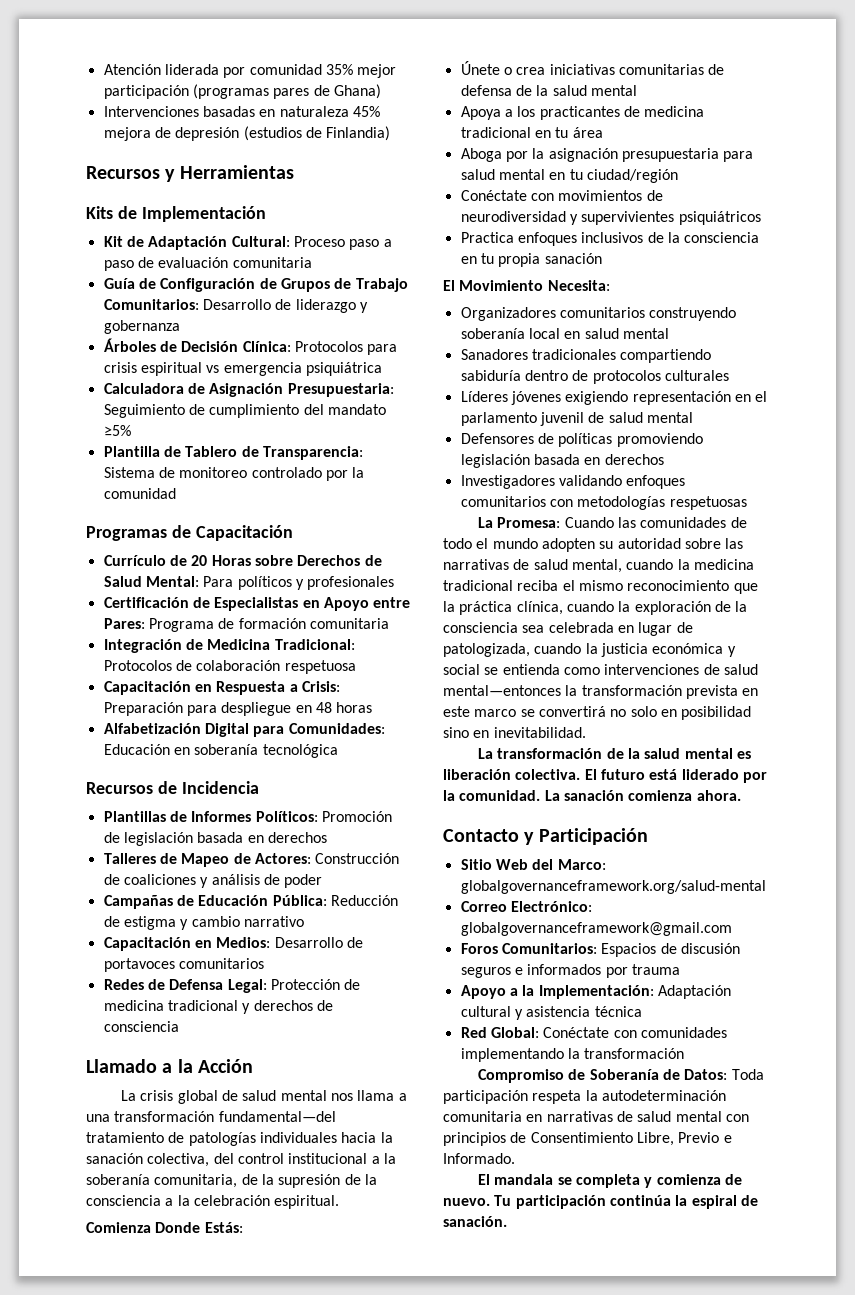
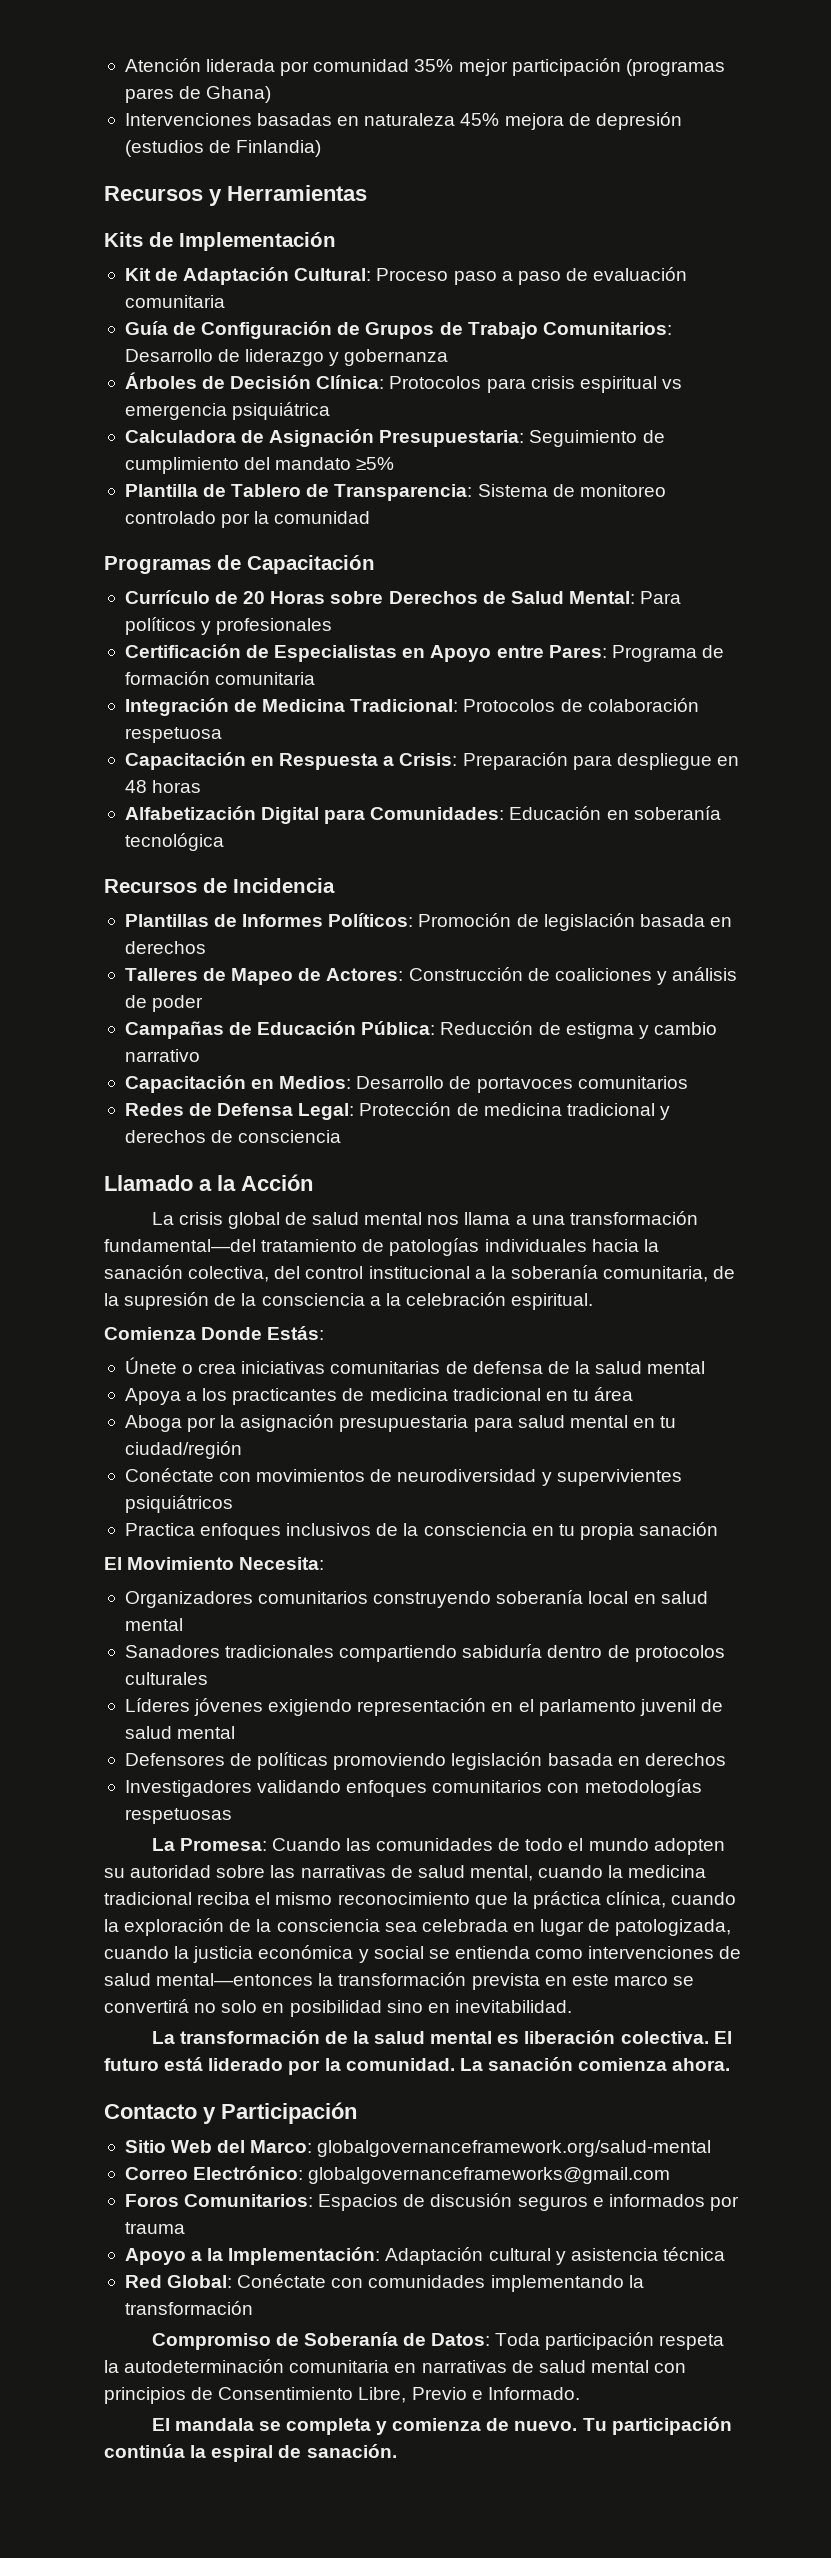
[460,922,732,936] globalgovernanceframework@gmail.com -> [308,2167,671,2184] globalgovernanceframeworks@gmail.com

